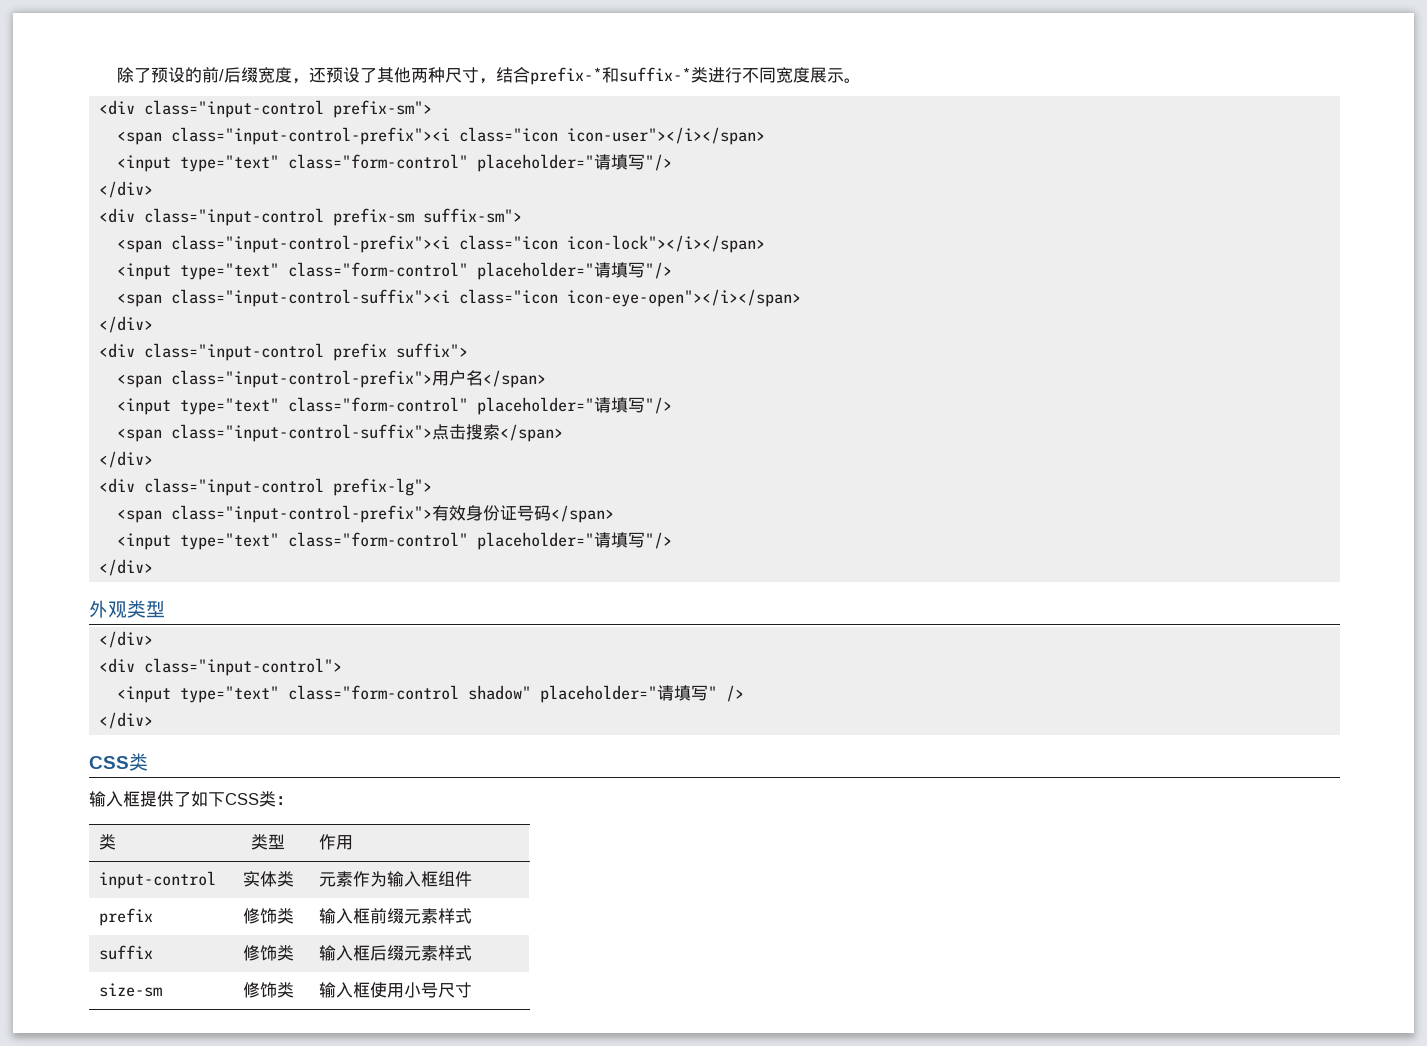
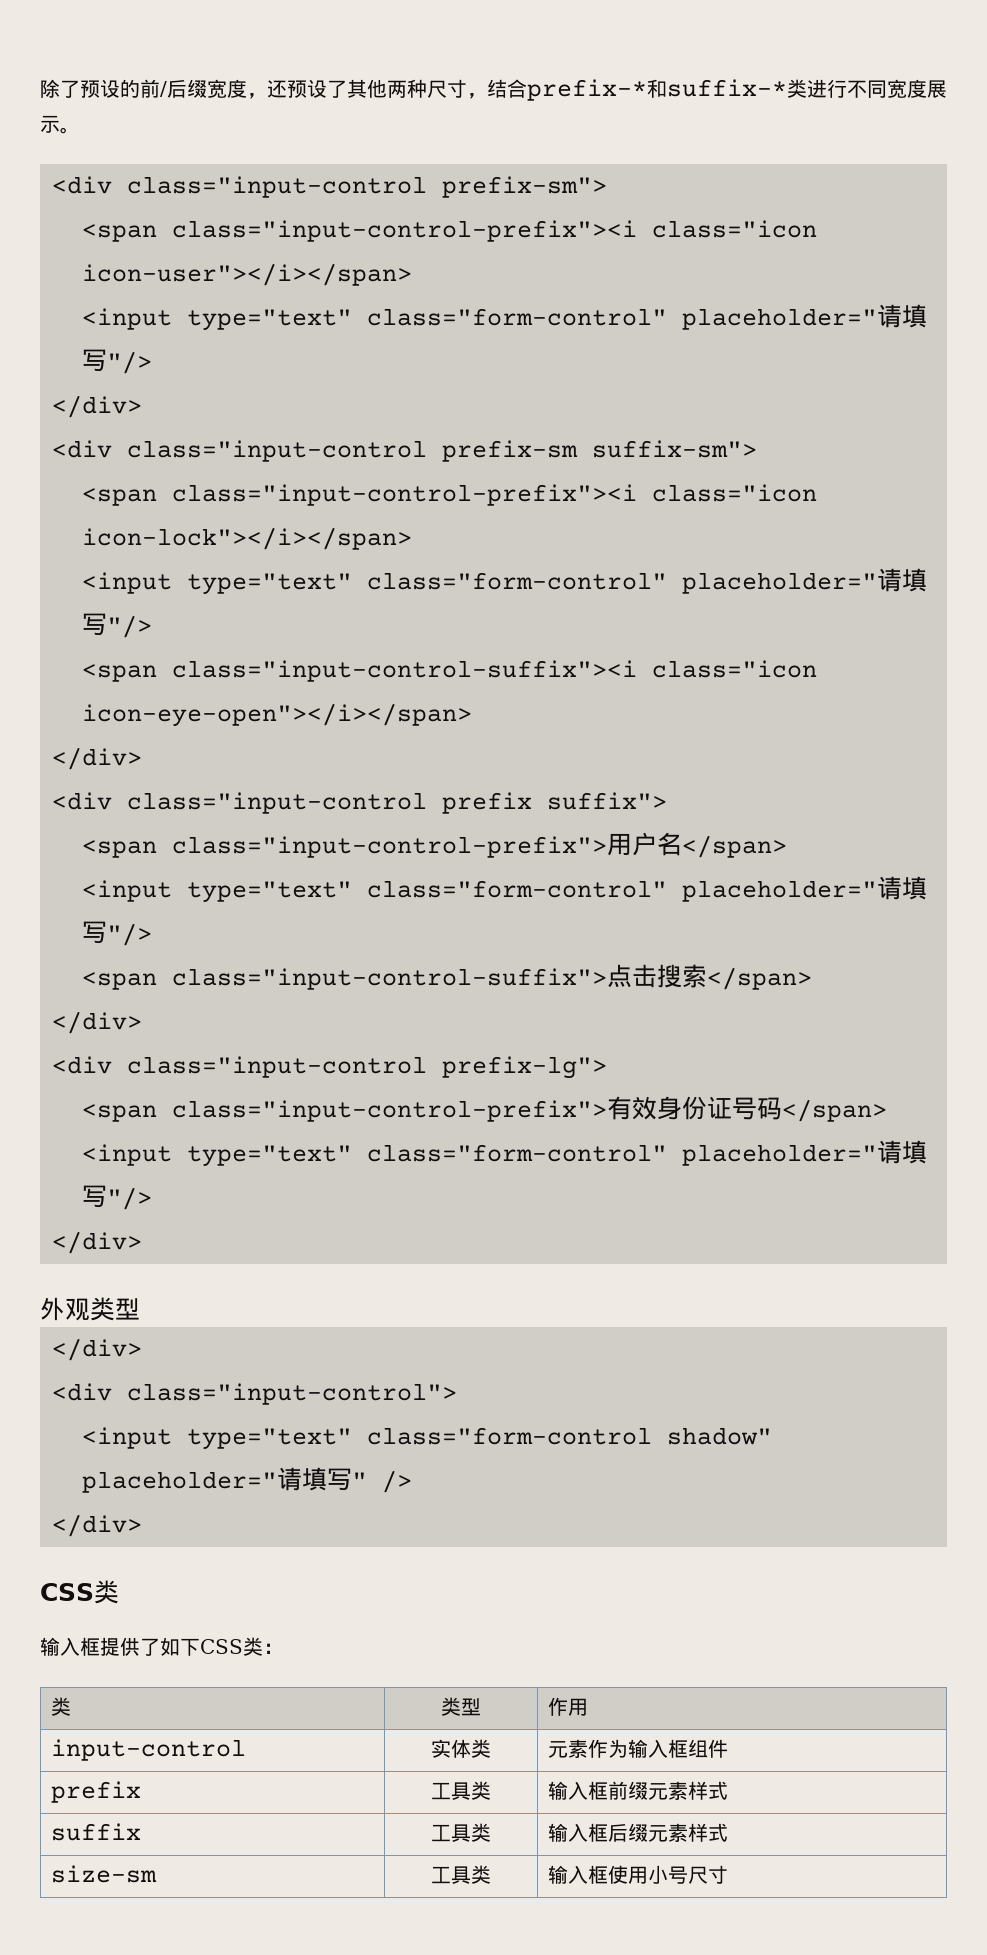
[242,908,277,924] 修饰 -> [431,1782,471,1800] 工具
[242,945,277,961] 修饰 -> [431,1824,471,1842] 工具
[242,982,277,998] 修饰 -> [431,1866,471,1884] 工具

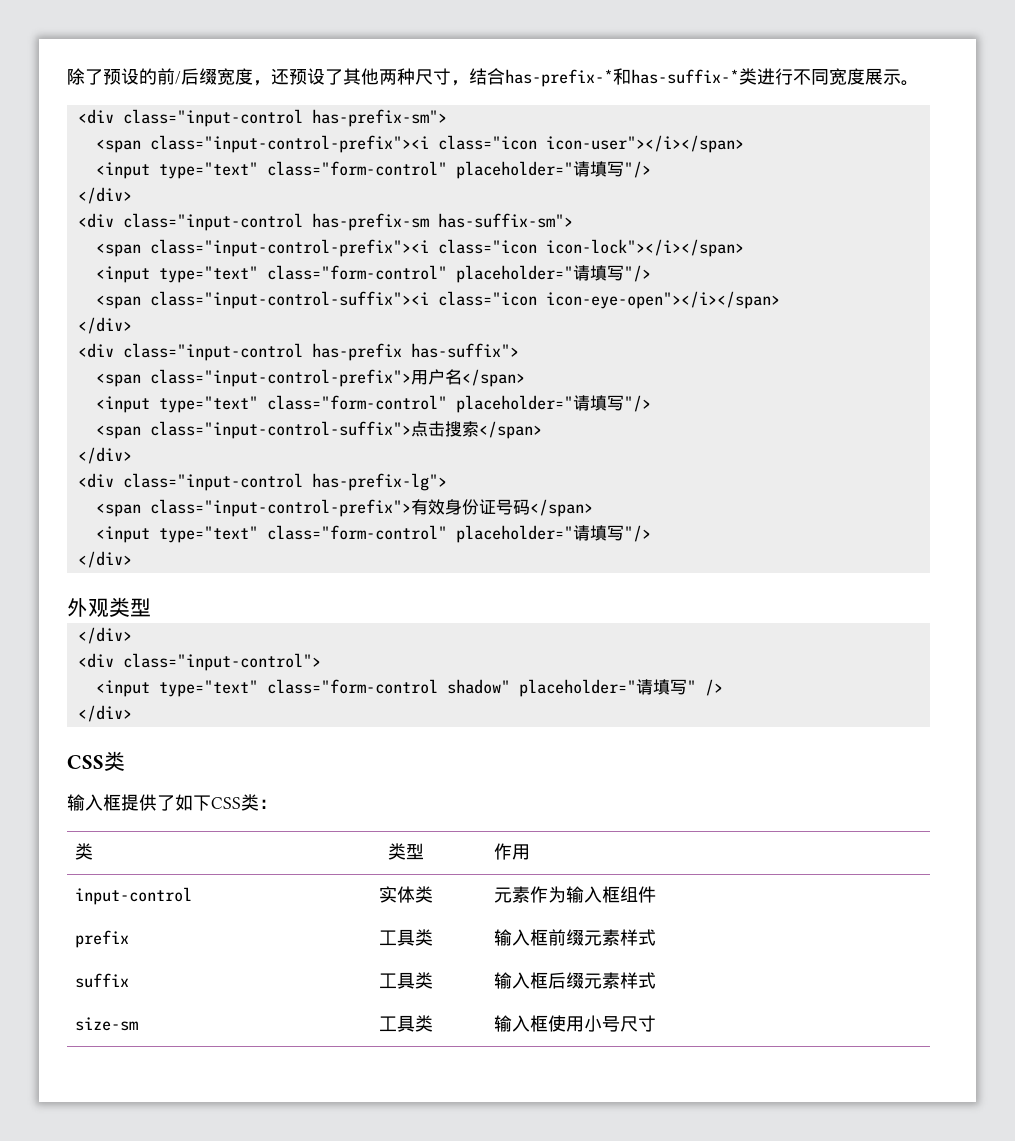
[527,79,787,101] prefix-*和suffix-* -> [505,68,739,87] has-prefix-*和has-suffix-*
[442,176,607,198] prefix-sm"> -> [311,109,447,127] has-prefix-sm">
[442,440,757,462] prefix-sm suffix-sm"> -> [311,213,573,231] has-prefix-sm has-suffix-sm">
[442,792,667,814] prefix suffix"> -> [311,343,519,361] has-prefix has-suffix">
[442,1056,607,1079] prefix-lg"> -> [311,473,447,491] has-prefix-lg">

